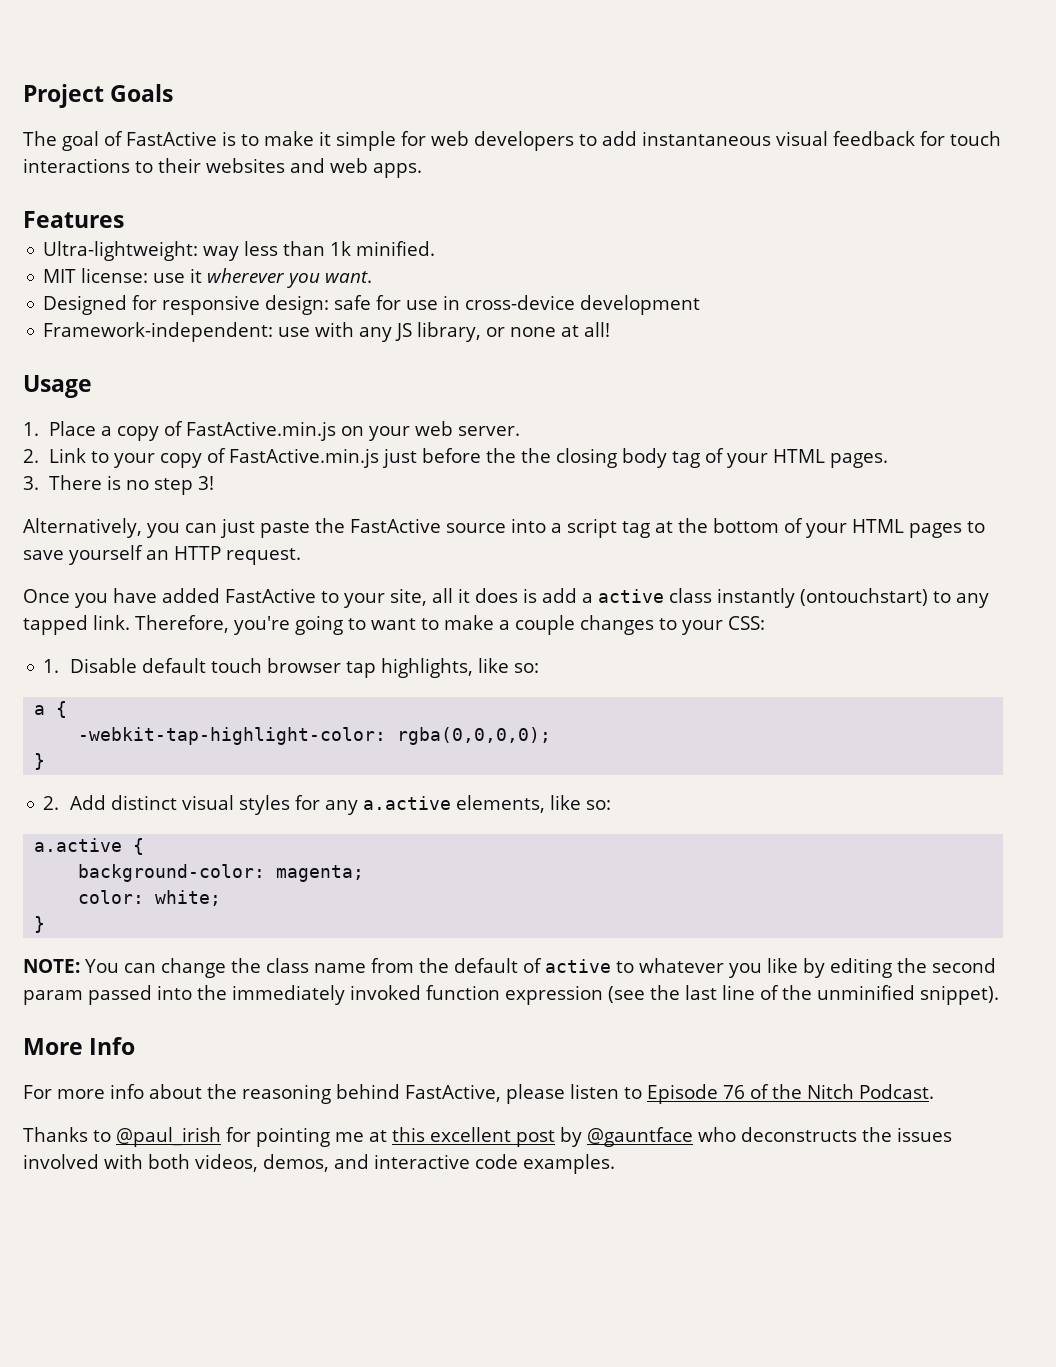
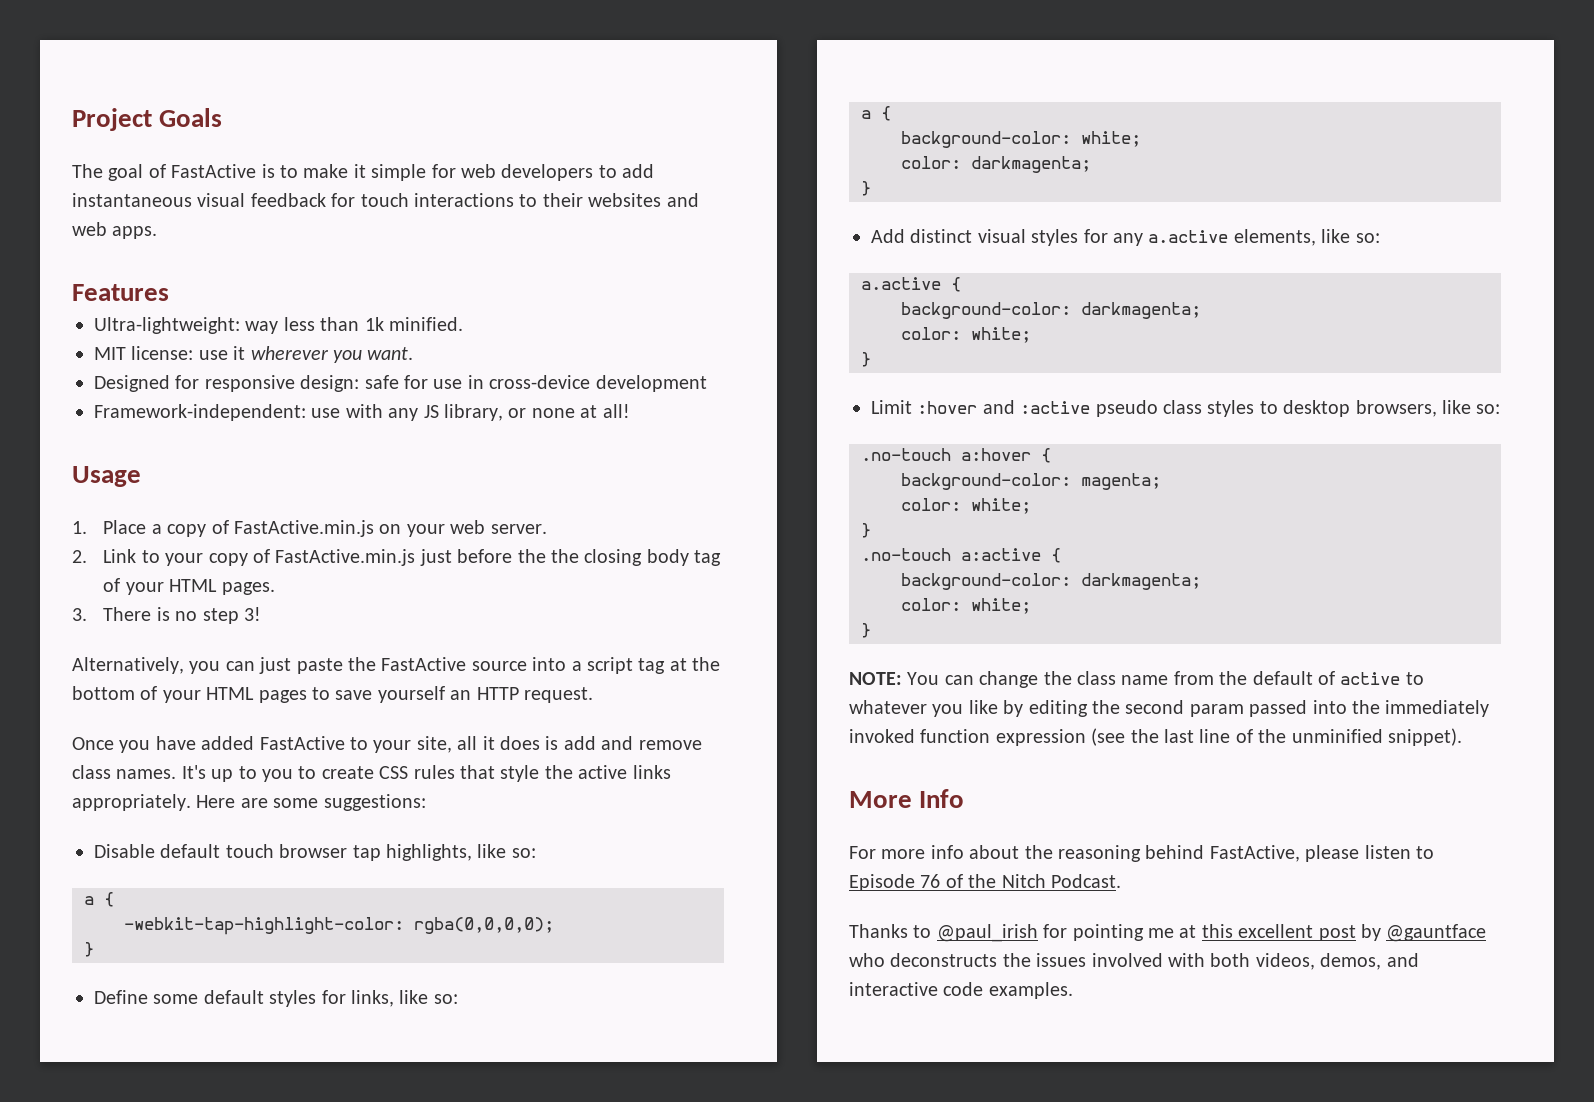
[582,588,989,608] [23,615,765,635] [43,659,60,673] a active class instantly (ontouchstart) to any tapped link. Therefore, you're going to want to make a couple changes to your CSS: // 1. -> [601,736,702,750] [72,765,671,782] [72,794,426,811] and remove class names. It's up to you to create CSS rules that style the active links appropriately. Here are some suggestions: //
[43,796,60,810] 2. -> [94,990,458,1007] [861,106,891,121] [901,131,1141,148] [901,156,1091,173] [861,181,871,196] Define some default styles for links, like so: // a { // background-color: white; // color: darkmagenta; // } //
(145, 846) none -> [901,302,1201,319] [901,327,1031,343] [861,352,871,367] [871,400,1501,417] [861,448,1051,463] // background-color: darkmagenta; // color: white; // } // Limit :hover and :active pseudo class styles to desktop browsers, like so: // .no-touch a:hover {
(46, 924) none -> [861,548,1061,563] [901,573,1201,590] [901,598,1031,614] [861,623,871,638] // .no-touch a:active { // background-color: darkmagenta; // color: white; // }

